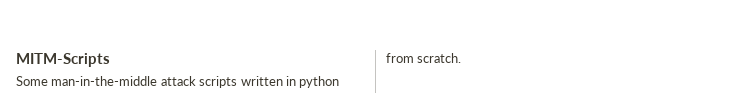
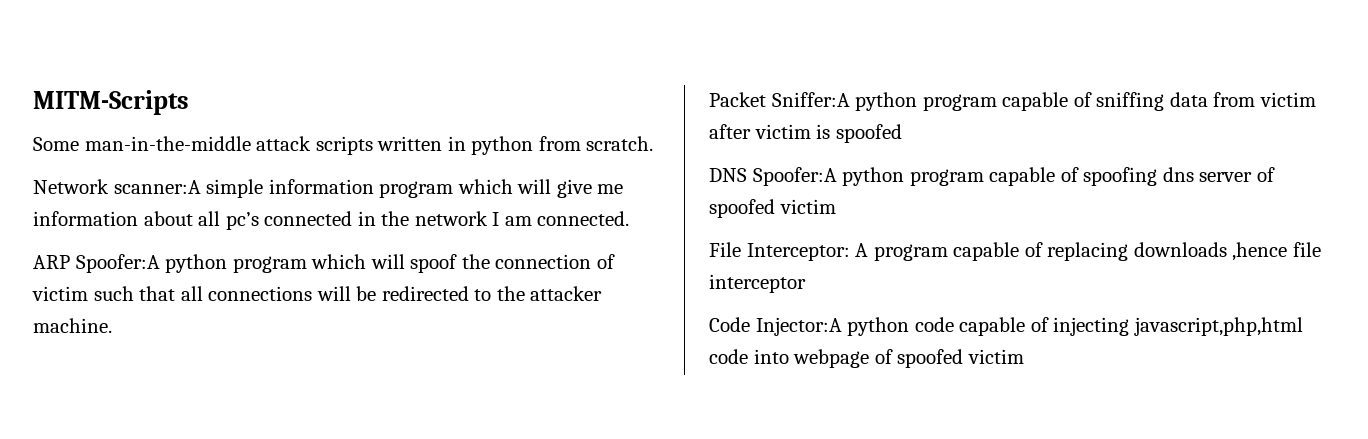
(462, 58) none -> [33,179,624,198] [33,211,630,230] [33,254,615,273] [32,286,603,301] [33,318,112,333] [709,92,1316,111] [709,124,902,143] [709,167,1275,186] [709,199,836,218] [709,242,1321,261] [709,274,806,293] [709,317,1303,336] [709,349,1024,368] // Network scanner:A simple information program which will give me information about all pc’s connected in the network I am connected. // ARP Spoofer:A python program which will spoof the connection of victim such that all connections will be redirected to the attacker machine. // Packet Sniffer:A python program capable of sniffing data from victim after victim is spoofed // DNS Spoofer:A python program capable of spoofing dns server of spoofed victim // File Interceptor: A program capable of replacing downloads ,hence file interceptor // Code Injector:A python code capable of injecting javascript,php,html code into webpage of spoofed victim

